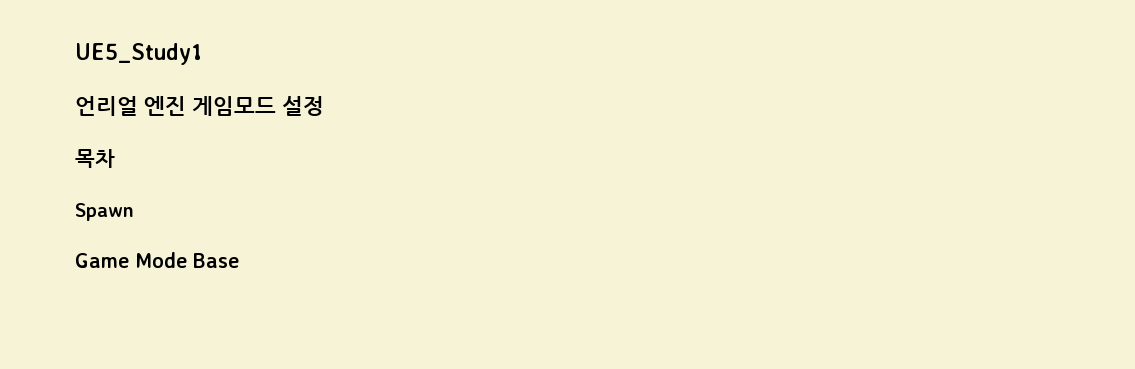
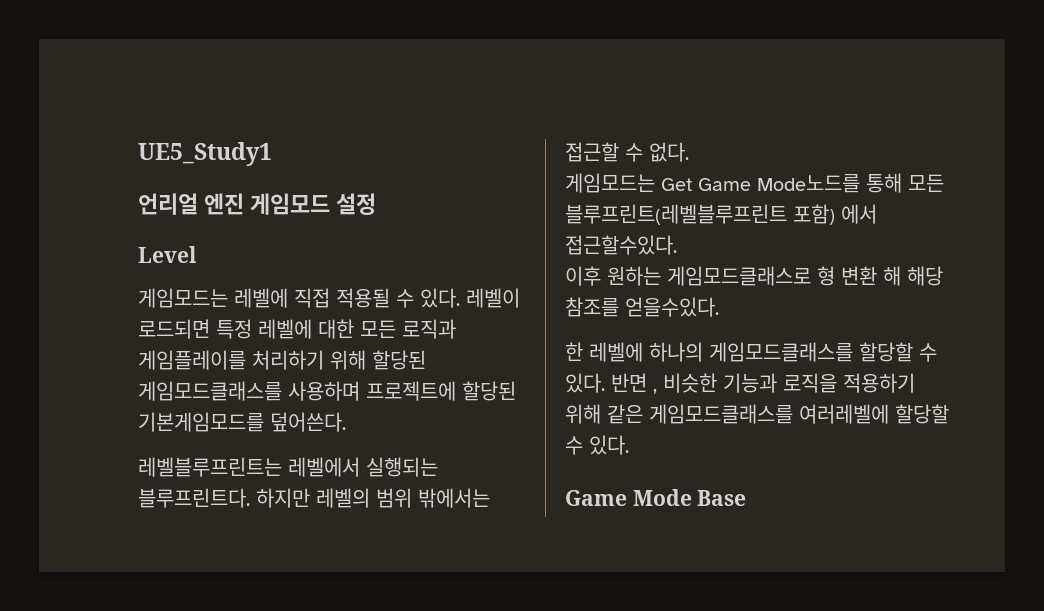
[75,149,115,168] [75,203,134,221] 목차 // Spawn -> [138,246,197,263] [138,288,520,308] [138,319,456,339] [138,350,426,370] [138,381,516,401] [138,412,346,432] [138,457,438,477] [138,488,490,508] [565,142,689,162] [565,173,944,193] [565,204,877,225] [565,235,677,255] [565,266,943,286] [565,297,719,317] [565,342,937,362] [565,373,915,394] [565,404,949,424] [565,435,629,455] Level // 게임모드는 레벨에 직접 적용될 수 있다. 레벨이 로드되면 특정 레벨에 대한 모든 로직과 게임플레이를 처리하기 위해 할당된 게임모드클래스를 사용하며 프로젝트에 할당된 기본게임모드를 덮어쓴다. // 레벨블루프린트는 레벨에서 실행되는 블루프린트다. 하지만 레벨의 범위 밖에서는 접근할 수 없다. // 게임모드는 Get Game Mode노드를 통해 모든 블루프린트(레벨블루프린트 포함) 에서 접근할수있다. // 이후 원하는 게임모드클래스로 형 변환 해 해당 참조를 얻을수있다. // 한 레벨에 하나의 게임모드클래스를 할당할 수 있다. 반면 , 비슷한 기능과 로직을 적용하기 위해 같은 게임모드클래스를 여러레벨에 할당할 수 있다.

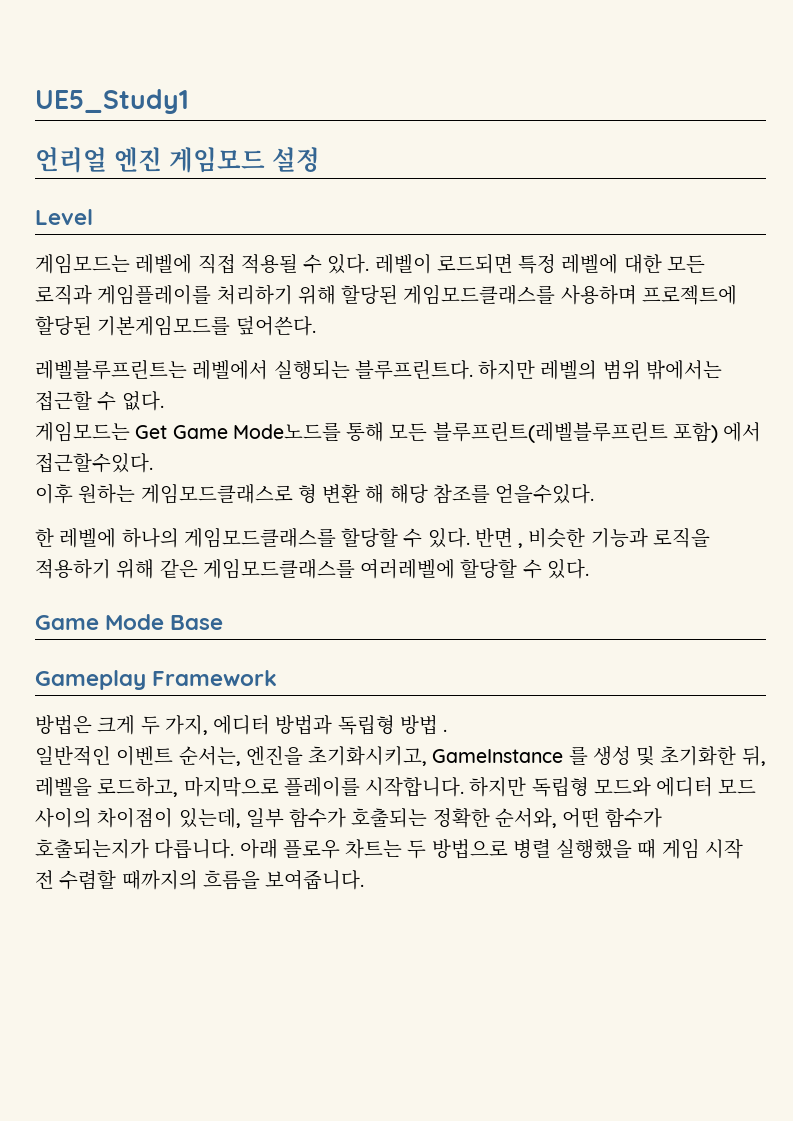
(747, 498) none -> [35,670,278,690] [35,715,448,735] [35,746,766,766] [35,777,757,797] [35,808,663,828] [35,838,743,859] [35,870,365,890] // Gameplay Framework // 방법은 크게 두 가지, 에디터 방법과 독립형 방법 . // 일반적인 이벤트 순서는, 엔진을 초기화시키고, GameInstance 를 생성 및 초기화한 뒤, 레벨을 로드하고, 마지막으로 플레이를 시작합니다. 하지만 독립형 모드와 에디터 모드 사이의 차이점이 있는데, 일부 함수가 호출되는 정확한 순서와, 어떤 함수가 호출되는지가 다릅니다. 아래 플로우 차트는 두 방법으로 병렬 실행했을 때 게임 시작 전 수렴할 때까지의 흐름을 보여줍니다.

